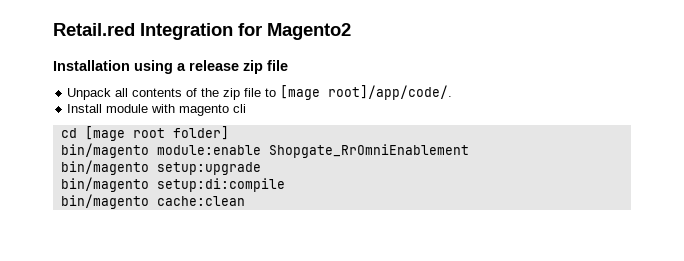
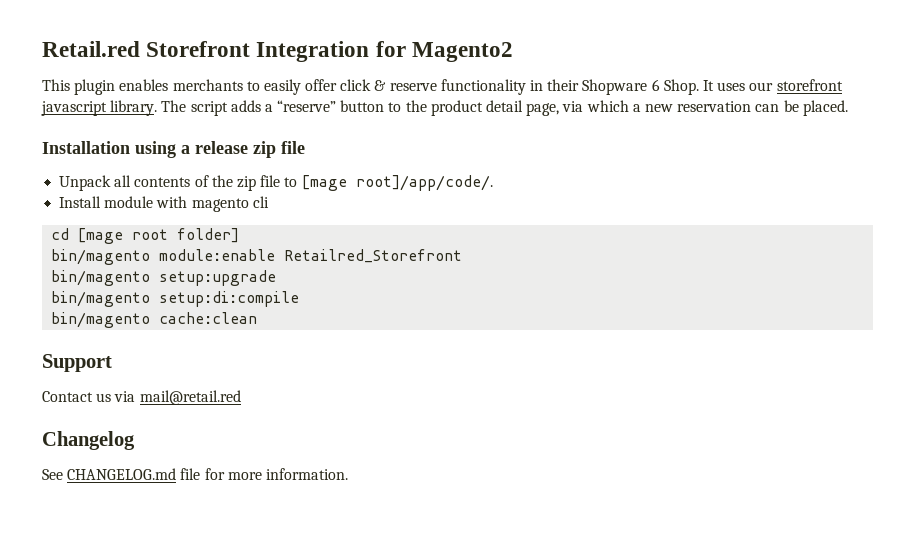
(135, 29) none -> [146,41,251,57] Storefront
(351, 31) none -> [42,79,843,95] [41,100,848,116] // This plugin enables merchants to easily offer click & reserve functionality in their Shopware 6 Shop. It uses our storefront javascript library. The script adds a “reserve” button to the product detail page, via which a new reservation can be placed.
[268,144,469,158] Shopgate_RrOmniEnablement -> [284,249,463,263] Retailred_Storefront
(245, 201) none -> [42,354,112,372] [42,390,241,405] [42,431,135,450] [42,468,348,480] // Support // Contact us via mail@retail.red // Changelog // See CHANGELOG.md file for more information.

